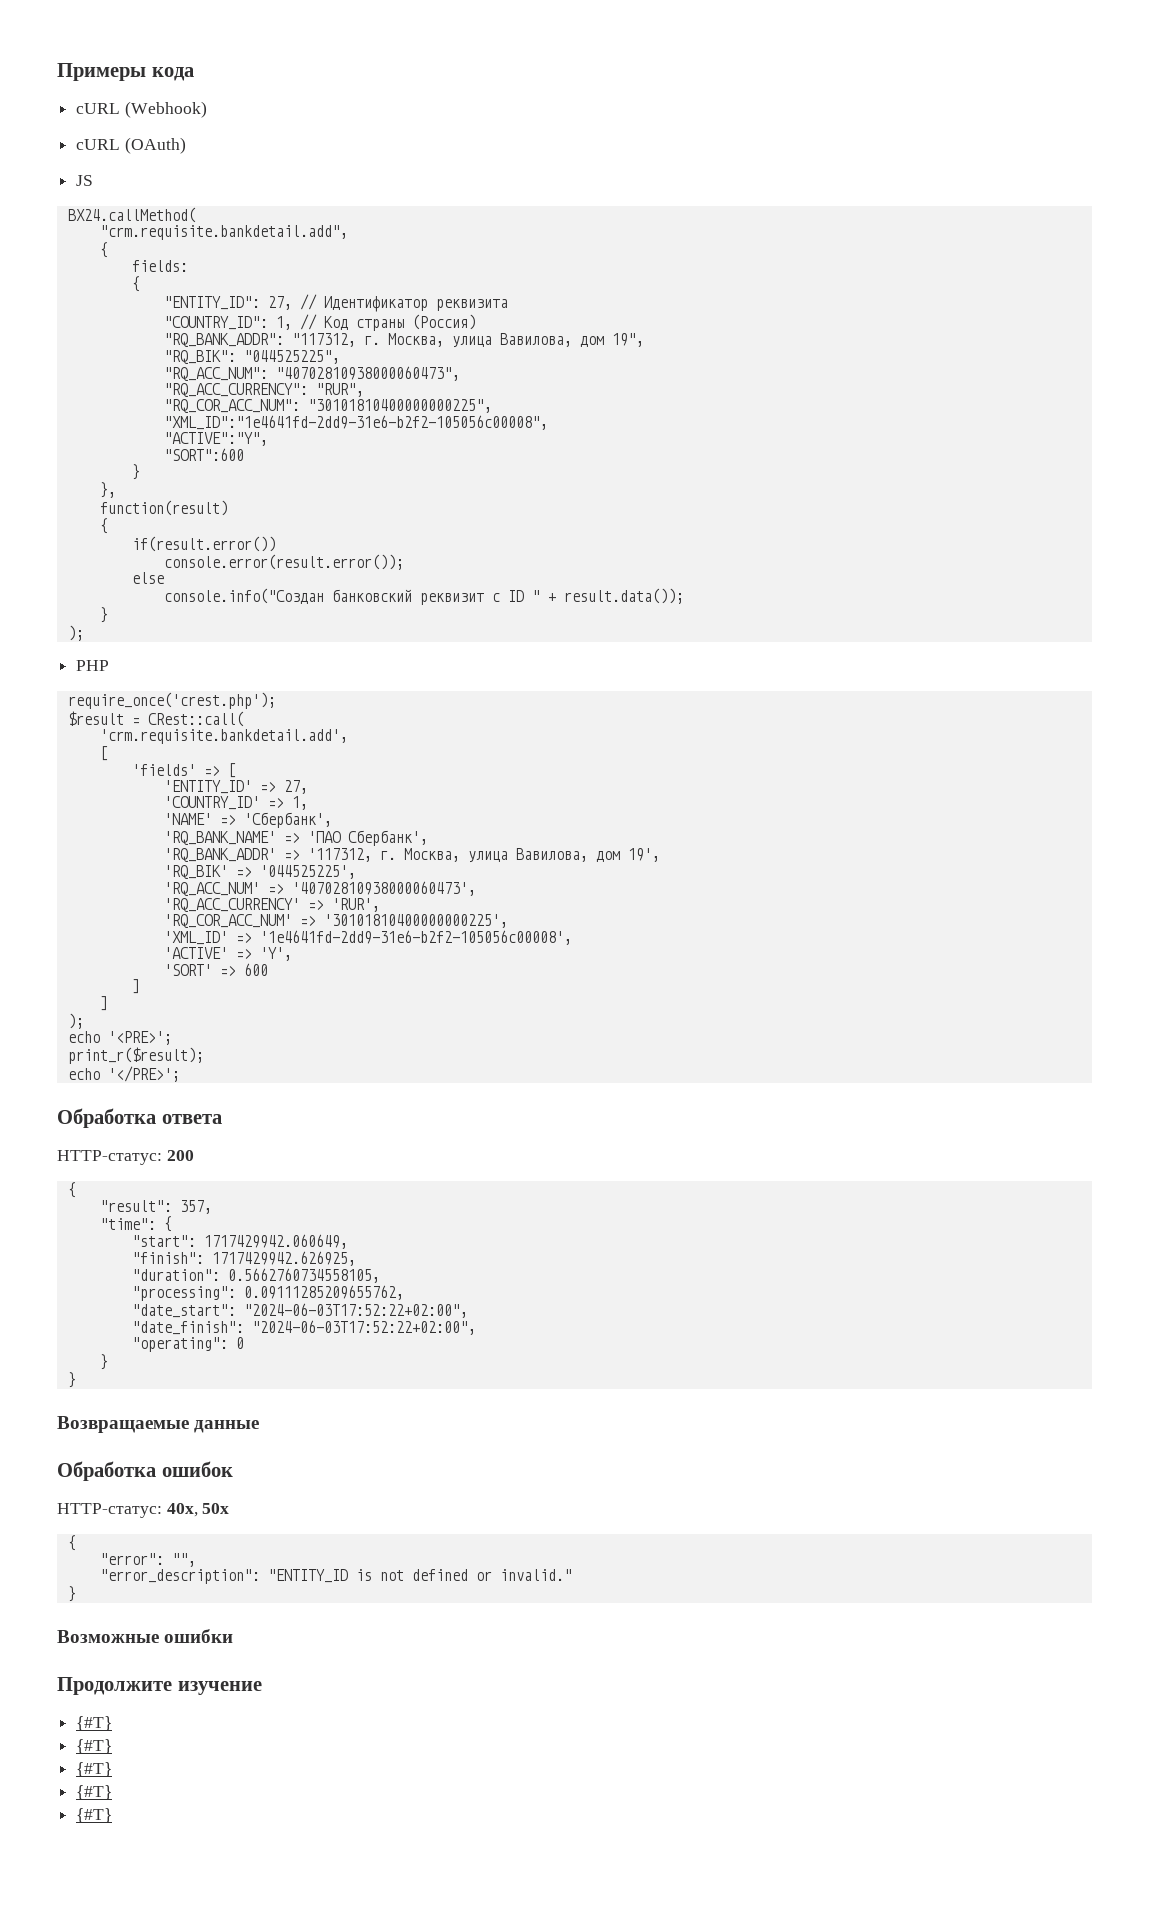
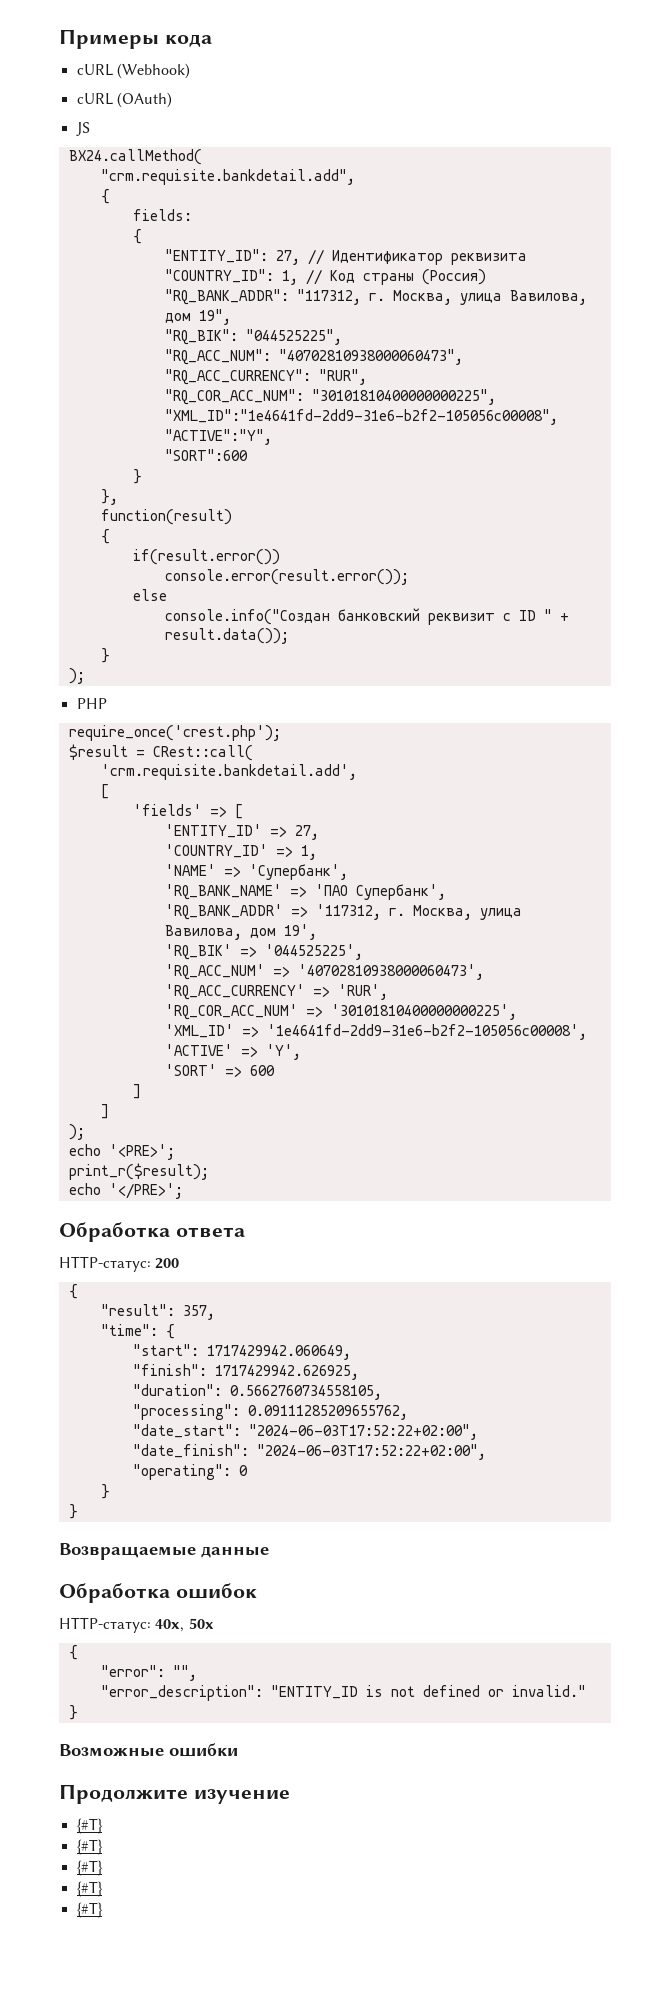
[243,812,332,828] 'Сбербанк', -> [248,864,348,880] 'Супербанк',
[347,830,428,846] Сбербанк', -> [355,884,446,900] Супербанк',

